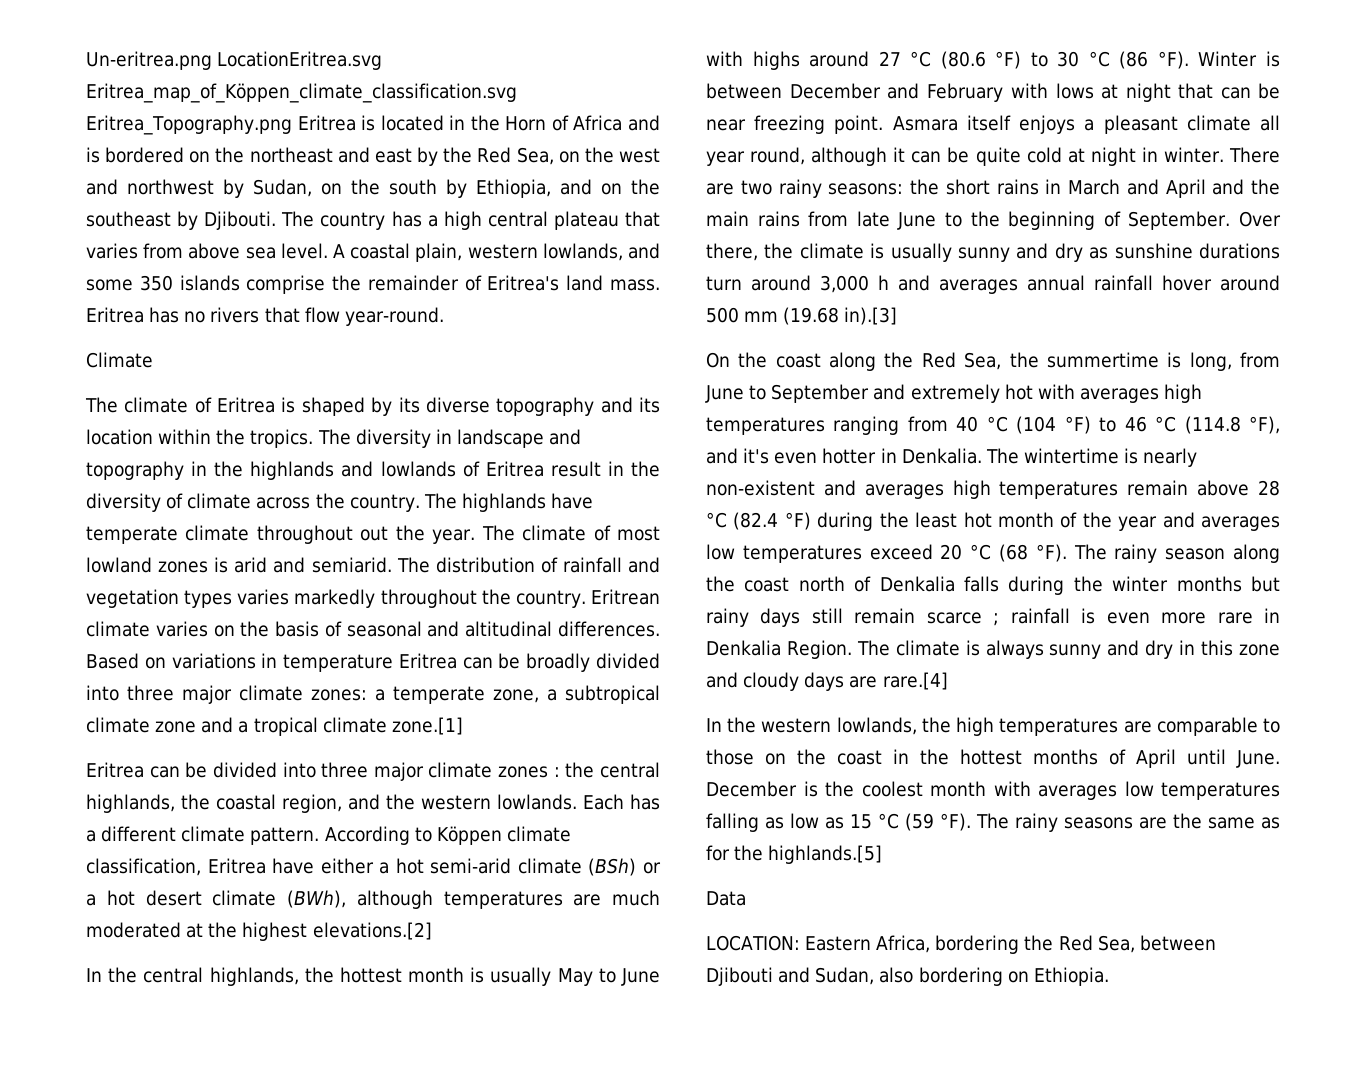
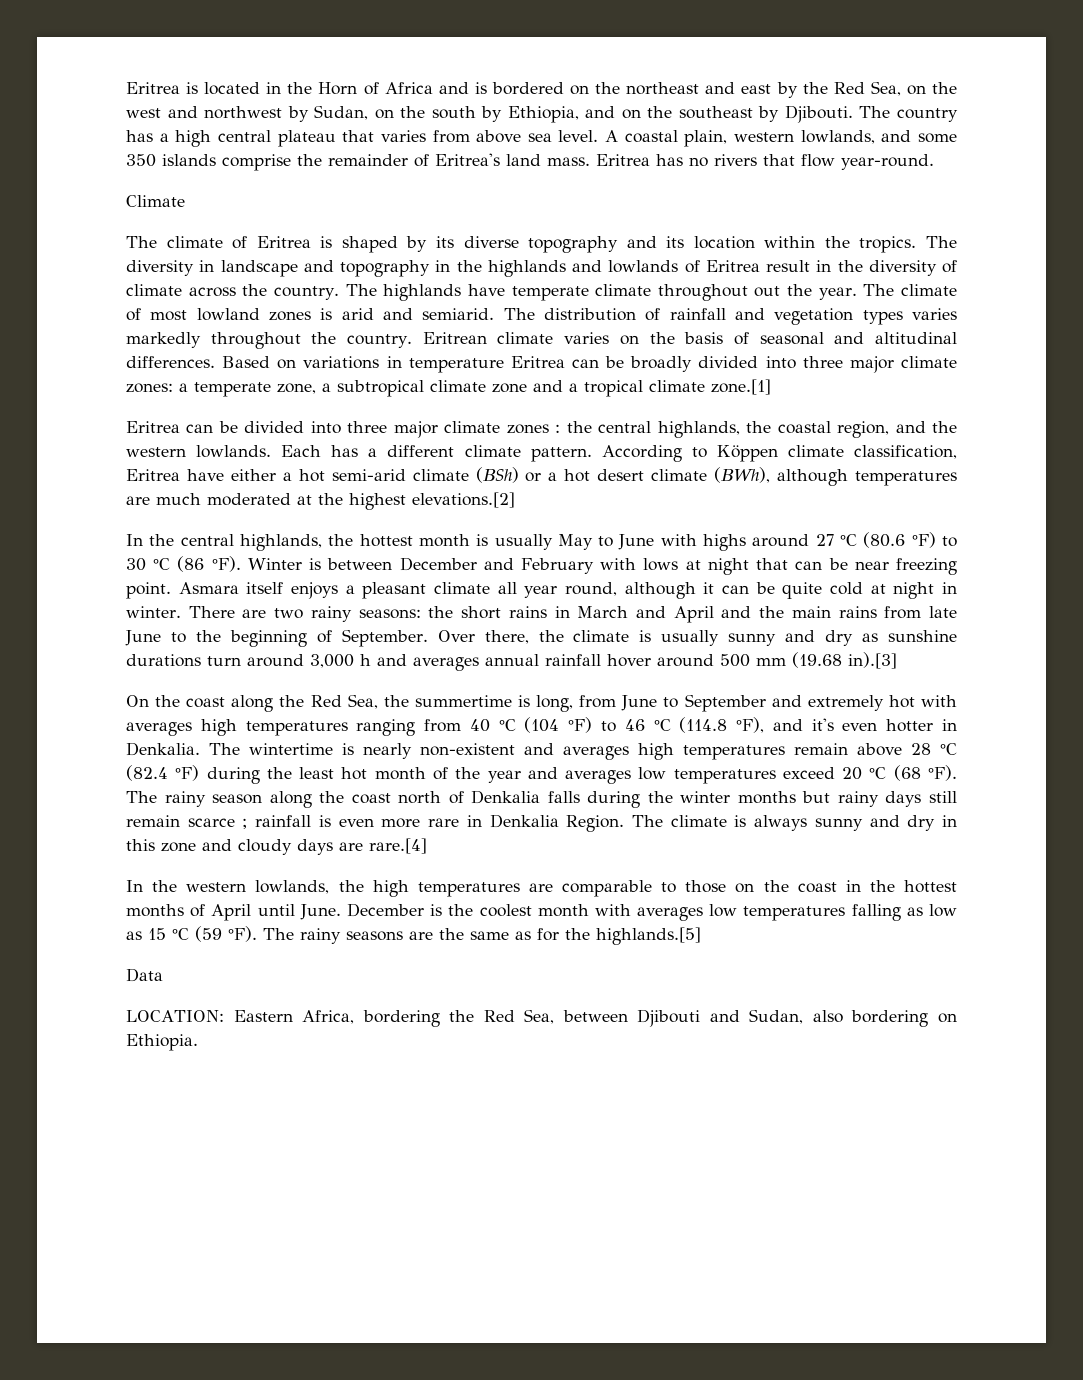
[86,51,383,70] [86,83,517,103] [86,115,292,135] Un-eritrea.png LocationEritrea.svg Eritrea_map_of_Köppen_climate_classification.svg Eritrea_Topography.png -> (126, 88) none

